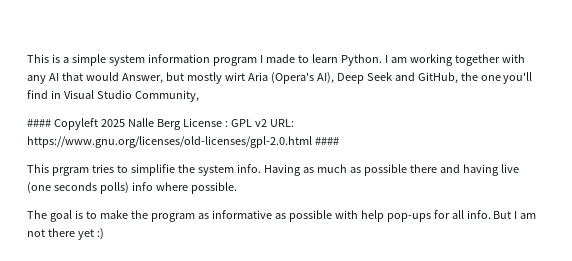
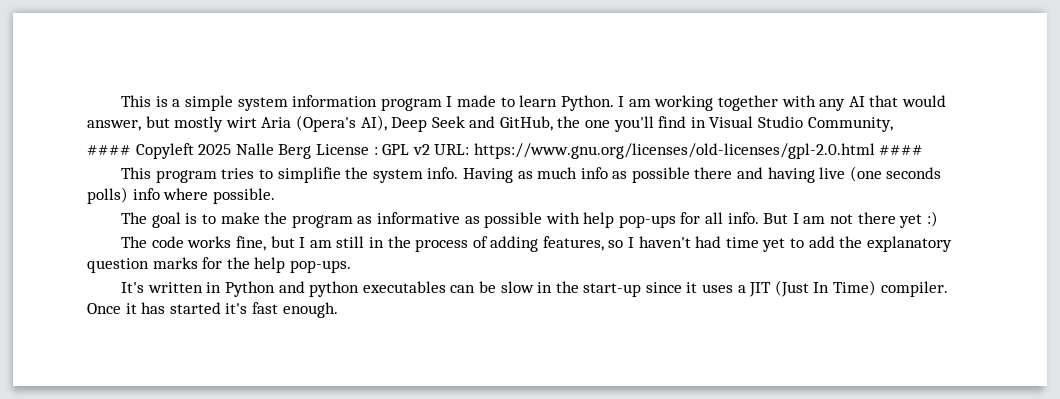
[121,73,163,84] Answer, -> [87,120,141,131] answer,
[51,167,89,176] prgram -> [155,170,217,183] program
(347, 168) none -> [580,167,608,179] info
(104, 234) none -> [121,236,952,252] [87,257,351,273] [121,280,948,297] [87,302,338,318] // The code works fine, but I am still in the process of adding features, so I haven't had time yet to add the explanatory question marks for the help pop-ups. // It's written in Python and python executables can be slow in the start-up since it uses a JIT (Just In Time) compiler. Once it has started it's fast enough.

